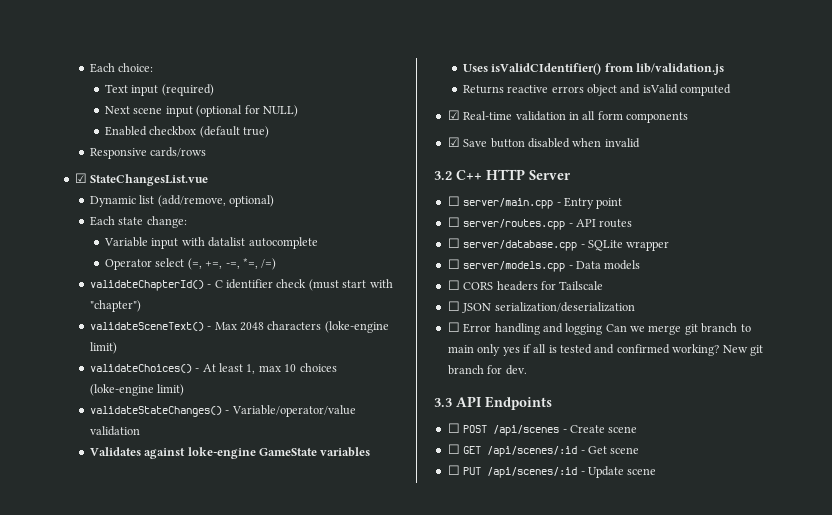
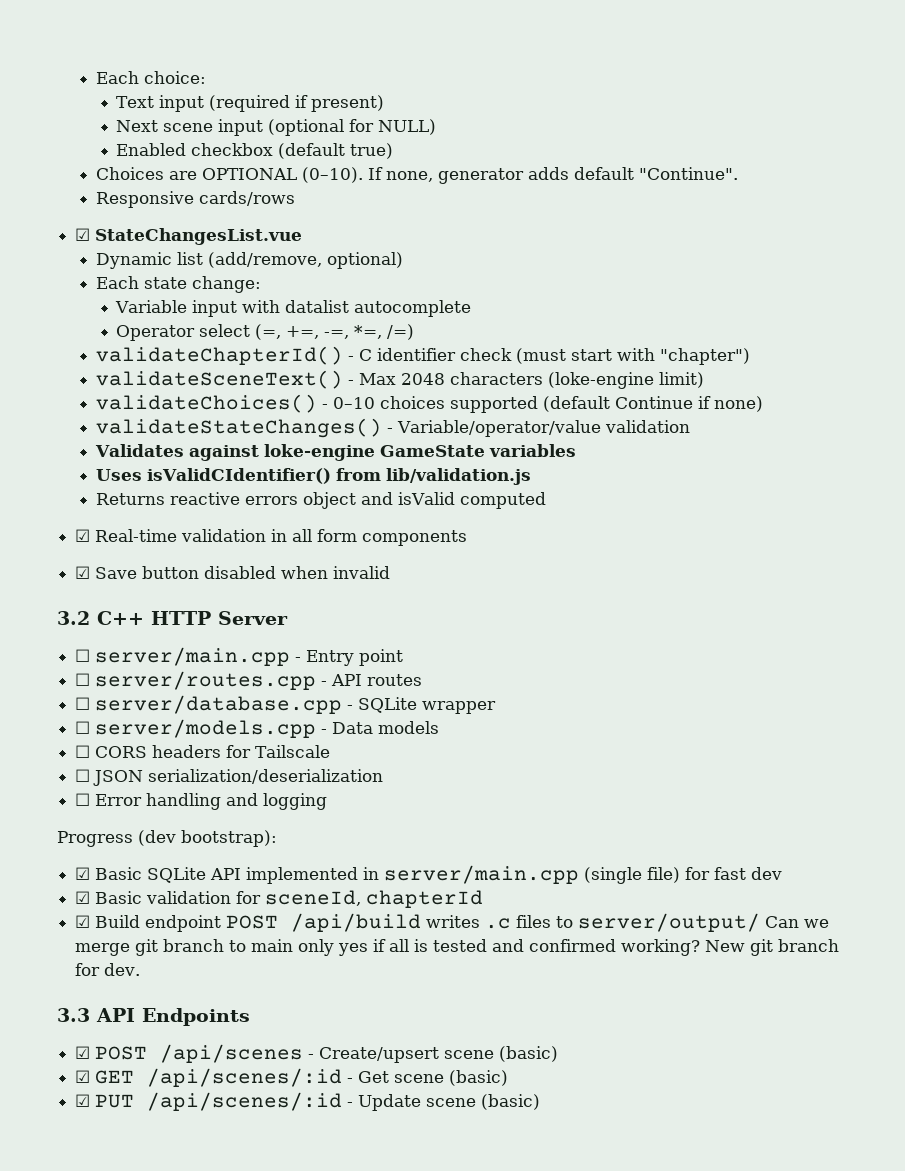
[161,84,214,96] (required) -> [209,95,385,112] (required if present)
(270, 132) none -> [95,167,738,184] // Choices are OPTIONAL (0–10). If none, generator adds default "Continue".
[202,363,337,374] [89,384,185,396] At least 1, max 10 choices (loke-engine limit) -> [332,396,763,413] 0–10 choices supported (default Continue if none)
(603, 329) none -> [57,830,277,847] [75,865,783,884] [75,890,484,908] [75,913,761,932] // Progress (dev bootstrap): // ☑ Basic SQLite API implemented in server/main.cpp (single file) for fast dev // ☑ Basic validation for sceneId, chapterId // ☑ Build endpoint POST /api/build writes .c files to server/output/
[447,423,460,433] ☐ -> [75,1046,91,1059] ☑
[569,425,638,433] [447,444,460,454] Create scene // ☐ -> [319,1046,559,1063] [75,1070,91,1083] Create/upsert scene (basic) // ☑
[447,465,460,475] // ☐ -> [449,1070,509,1086] [75,1094,91,1107] (basic) // ☑
(657, 471) none -> [481,1094,541,1110] (basic)

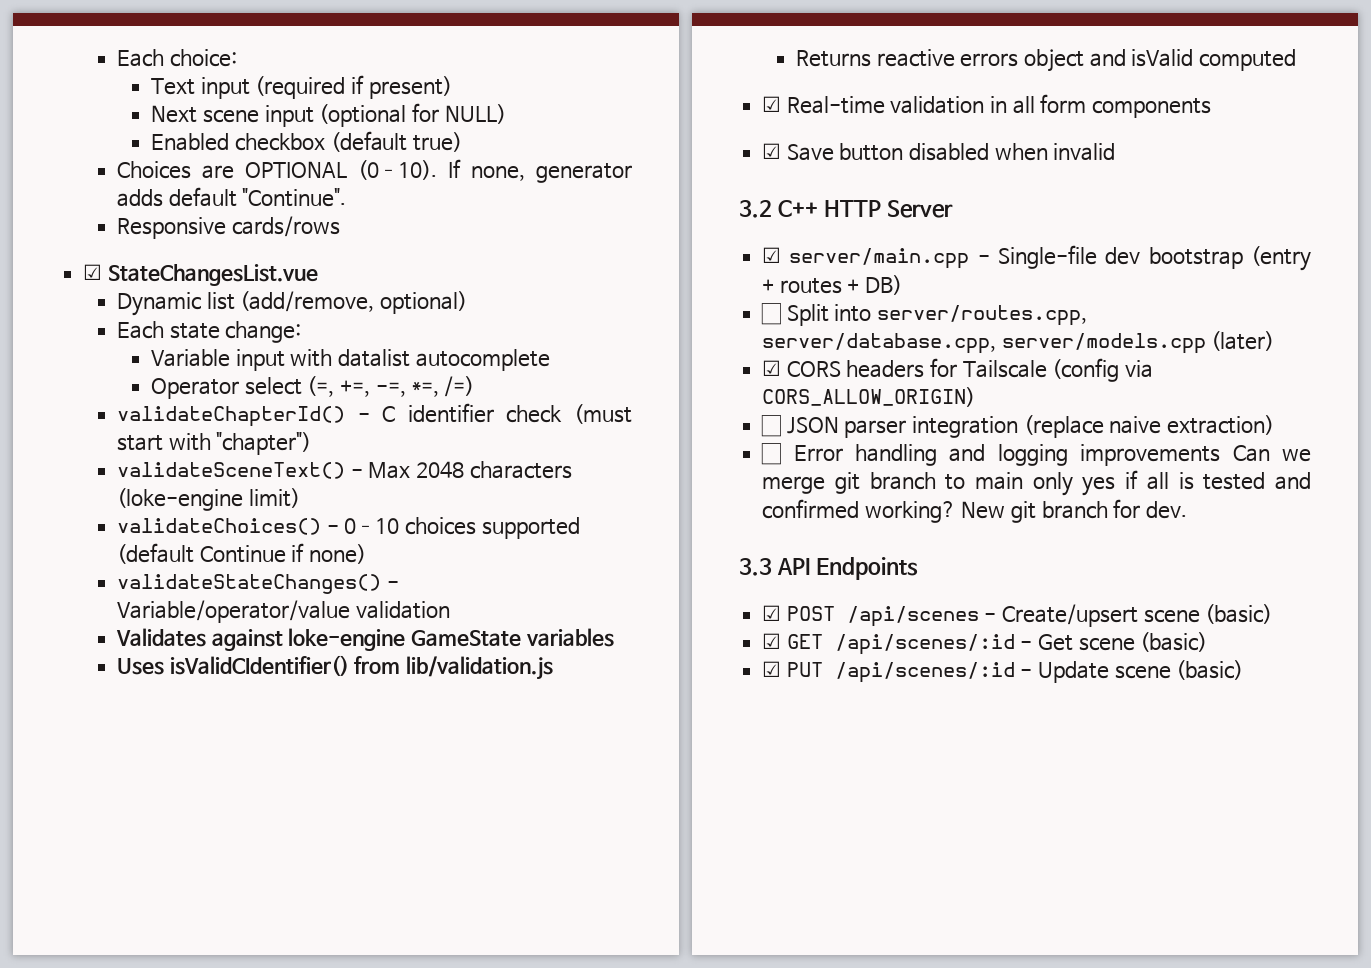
[75,649,91,662] ☐ -> [762,247,782,263] ☑
[306,649,404,666] [75,671,423,690] [75,695,497,714] [75,719,440,738] [75,745,91,758] Entry point // ☐ server/routes.cpp - API routes // ☐ server/database.cpp - SQLite wrapper // ☐ server/models.cpp - Data models // ☐ -> [998,245,1311,271] [762,275,903,295] [761,303,1088,326] [762,331,1275,354] [762,360,782,376] Single-file dev bootstrap (entry + routes + DB) // ☐ Split into server/routes.cpp, server/database.cpp, server/models.cpp (later) // ☑
(331, 751) none -> [1052,358,1154,382] [762,387,976,407] (config via CORS_ALLOW_ORIGIN)
[148,769,384,784] serialization/deserialization -> [844,415,1275,438] parser integration (replace naive extraction)
[57,830,277,847] [75,865,783,884] [75,890,484,908] [75,913,761,932] // Progress (dev bootstrap): // ☑ Basic SQLite API implemented in server/main.cpp (single file) for fast dev // ☑ Basic validation for sceneId, chapterId // ☑ Build endpoint POST /api/build writes .c files to server/output/ -> [1080,444,1221,466] improvements

